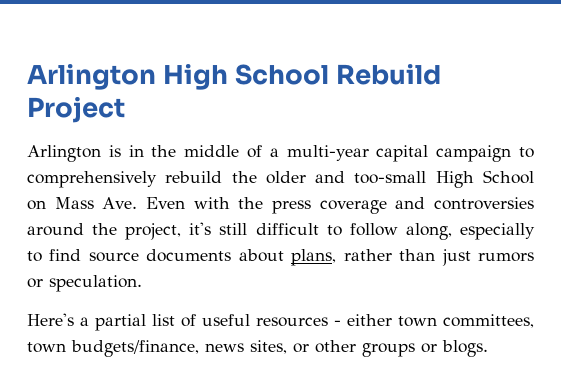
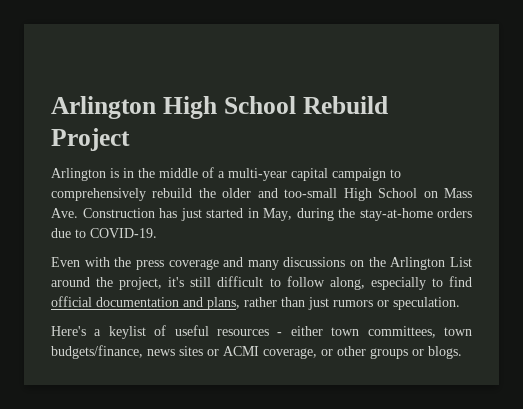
(138, 203) none -> [82,208,472,221] [51,228,157,238] Construction has just started in May, during the stay-at-home orders due to COVID-19. //
[433,197,534,210] controversies -> [247,257,472,270] many discussions on the Arlington List
[88,249,284,262] source documents about -> [51,296,203,307] official documentation and
[95,314,175,331] partial list -> [108,326,146,339] keylist
[250,340,287,354] sites, -> [179,346,317,359] sites or ACMI coverage,

